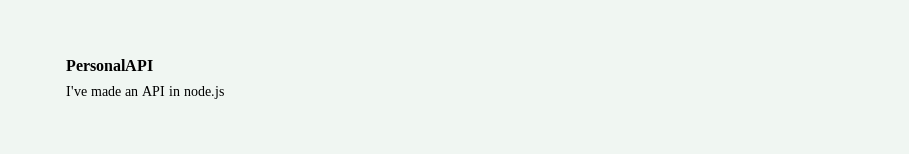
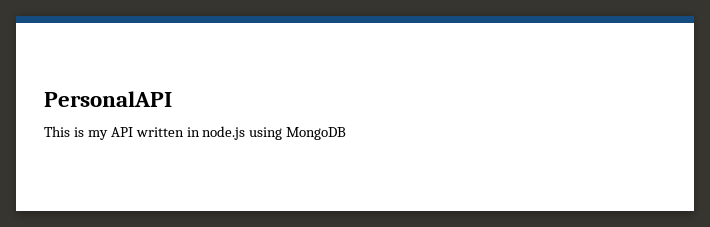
[66,86,224,99] I've made an API in node.js -> [44,126,347,140] This is my API written in node.js using MongoDB

